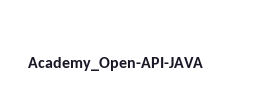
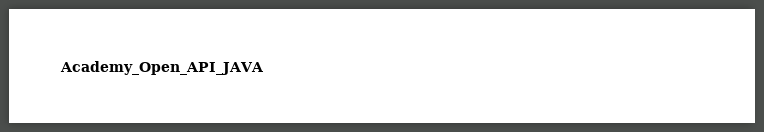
[28,57,203,71] Academy_Open-API-JAVA -> [60,61,264,75] Academy_Open_API_JAVA

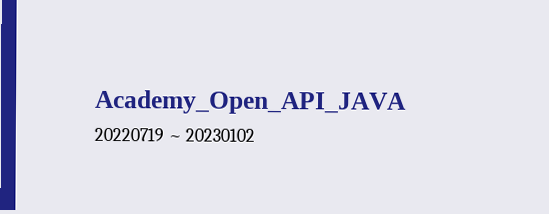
(264, 68) none -> [94,127,256,142] // 20220719 ~ 20230102

